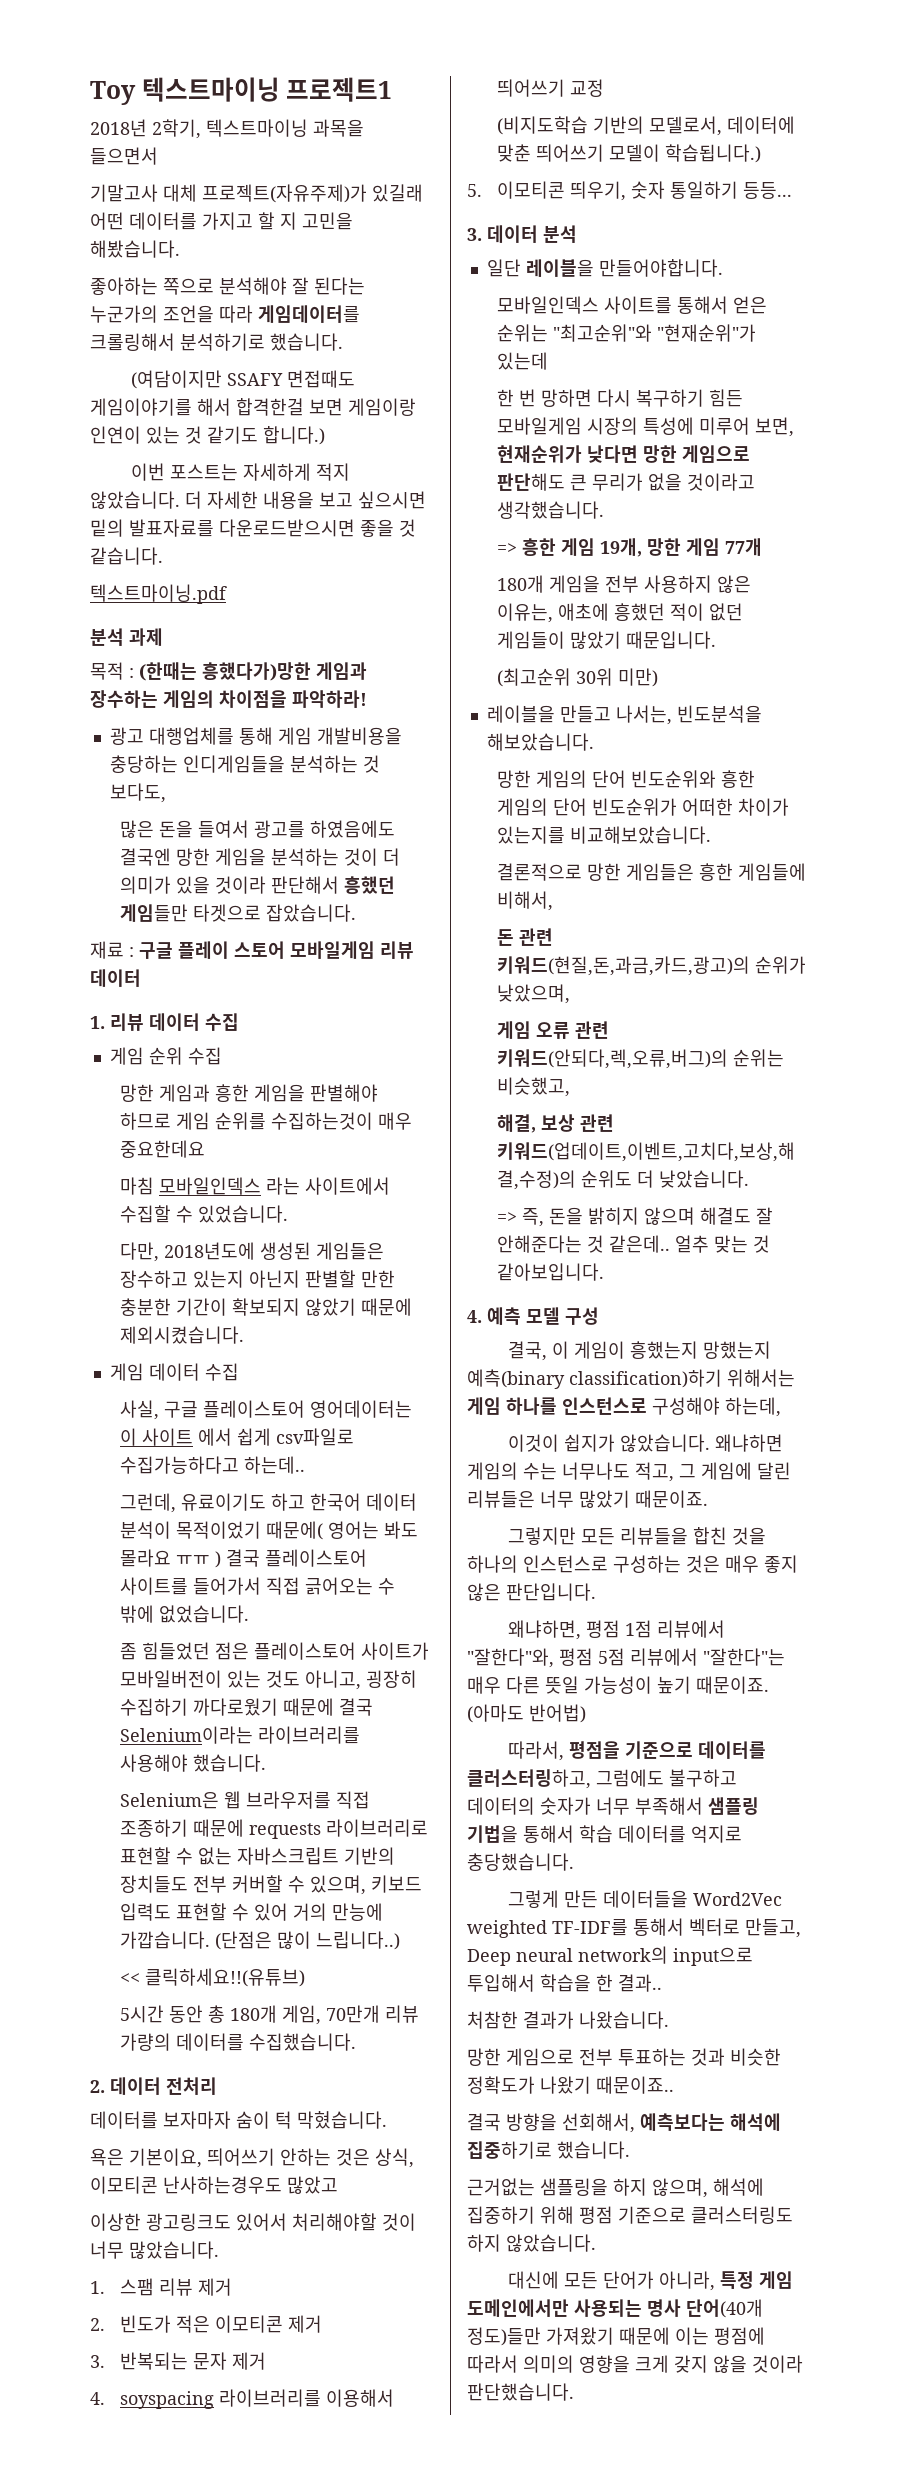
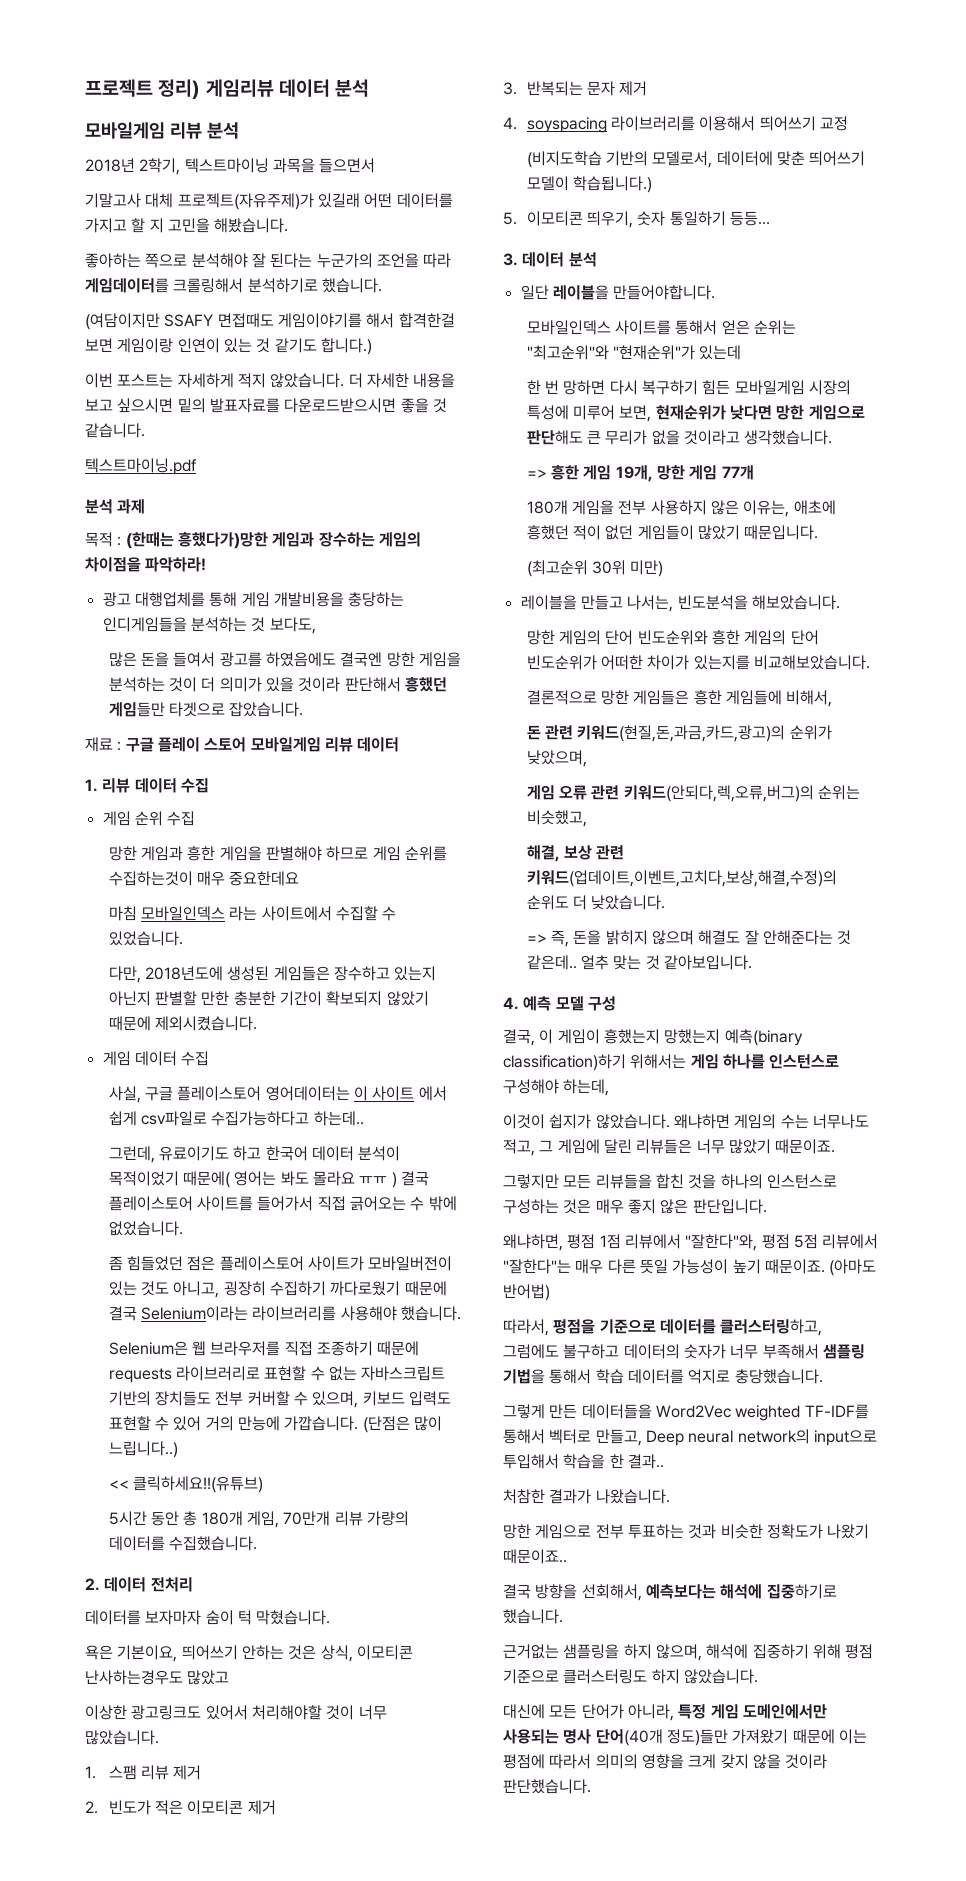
[90,77,393,105] Toy 텍스트마이닝 프로젝트1 -> [85,79,370,99] [85,122,239,139] 프로젝트 정리) 게임리뷰 데이터 분석 // 모바일게임 리뷰 분석

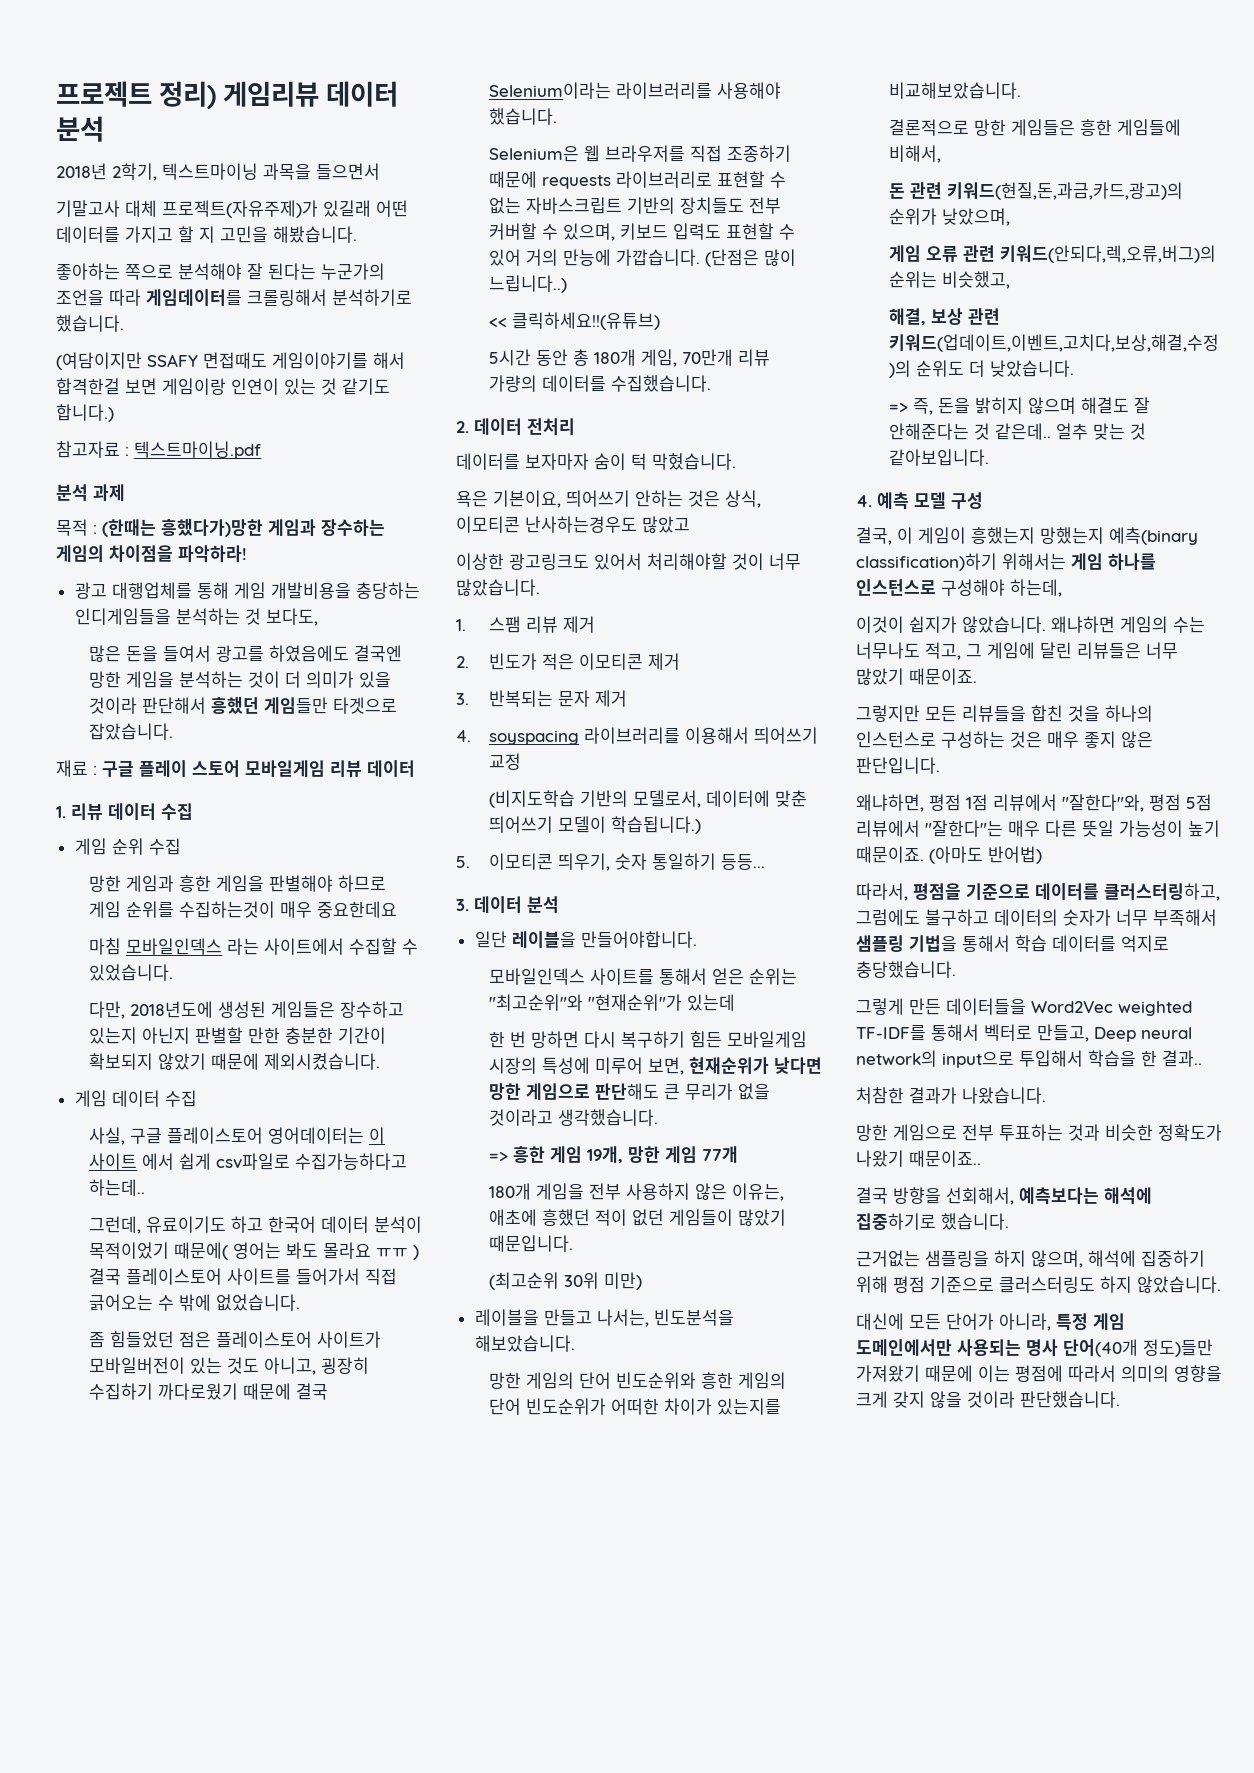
[85,122,239,139] // 모바일게임 리뷰 분석 -> (104, 129) none
[85,373,456,388] [85,398,447,413] [85,423,145,438] 이번 포스트는 자세하게 적지 않았습니다. 더 자세한 내용을 보고 싶으시면 밑의 발표자료를 다운로드받으시면 좋을 것 같습니다. // -> [56,441,129,458] 참고자료 :

